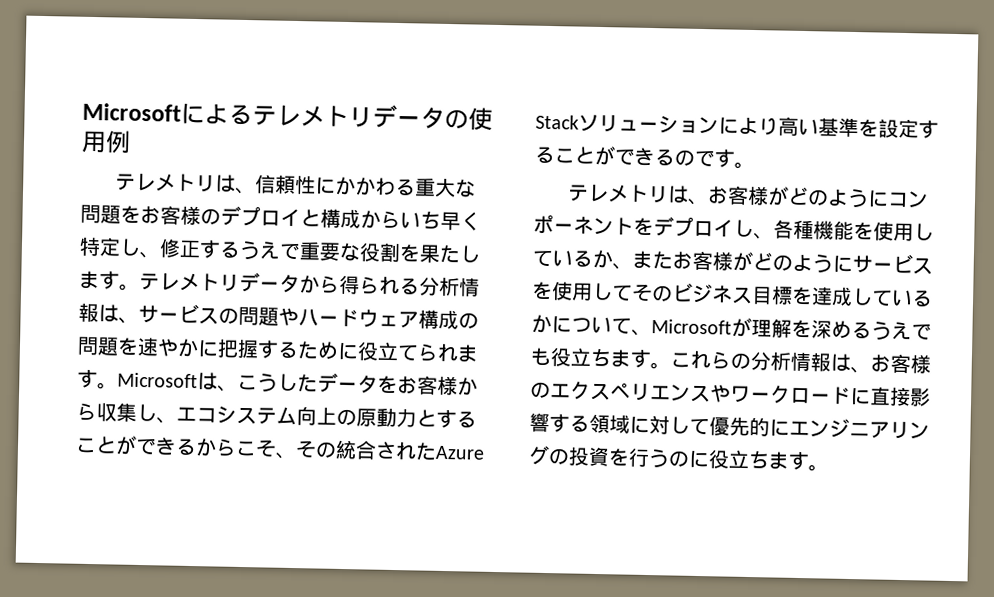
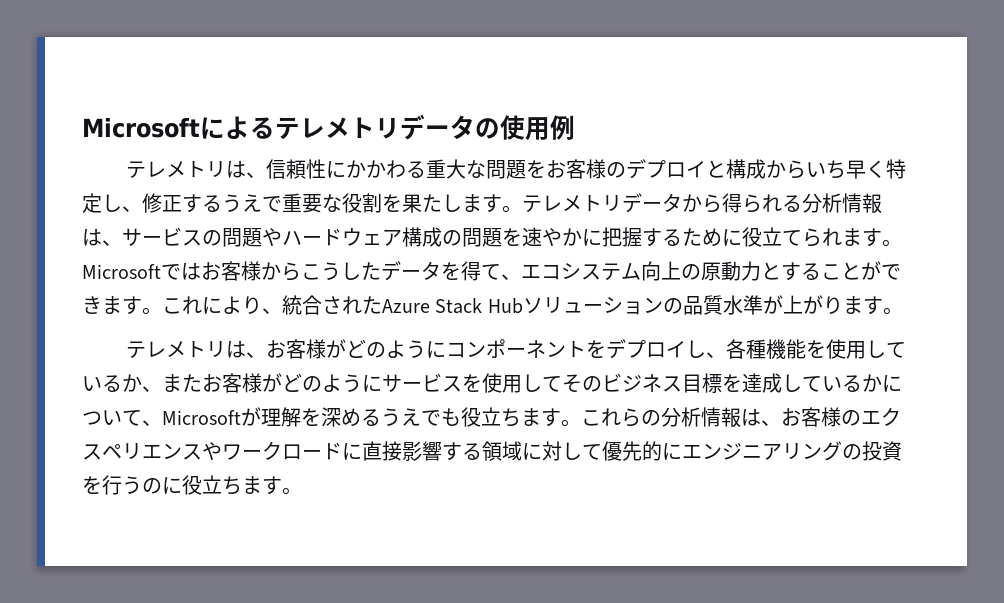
[197,372,238,392] は、 -> [161,261,301,281] ではお客様から
[397,375,478,396] [76,402,157,422] お客様から収集し -> [461,261,501,281] 得て
[175,438,337,460] るからこそ、その -> [102,296,282,315] ます。これにより、
(579, 122) none -> [487,298,523,314] Hub
[718,116,939,139] [534,145,715,168] により高い基準を設定することができるので -> [662,295,863,315] の品質水準が上がりま

